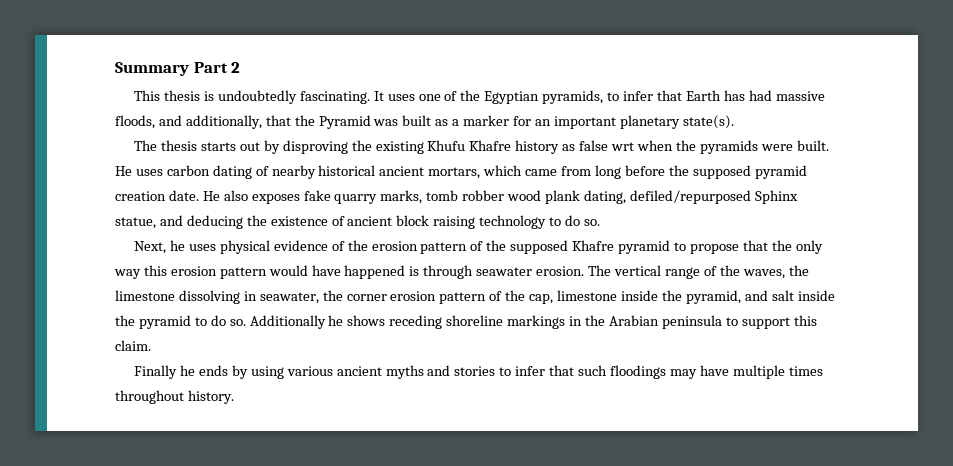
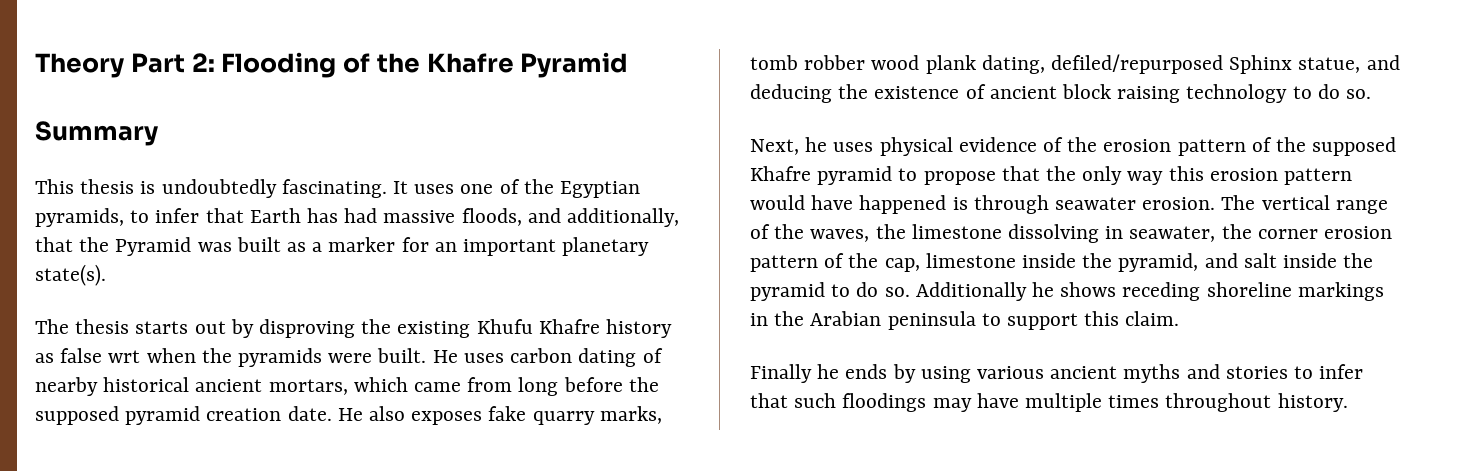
(115, 69) none -> [35,52,629,78] Theory Part 2: Flooding of the Khafre Pyramid //
[193,62,241,73] Part 2 -> (158, 133) none

